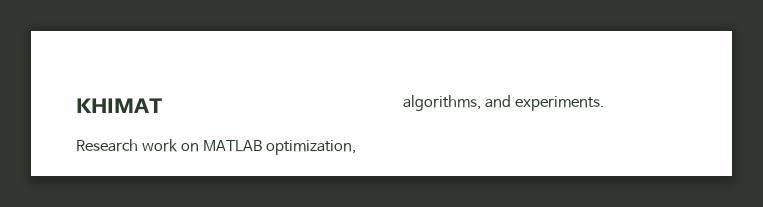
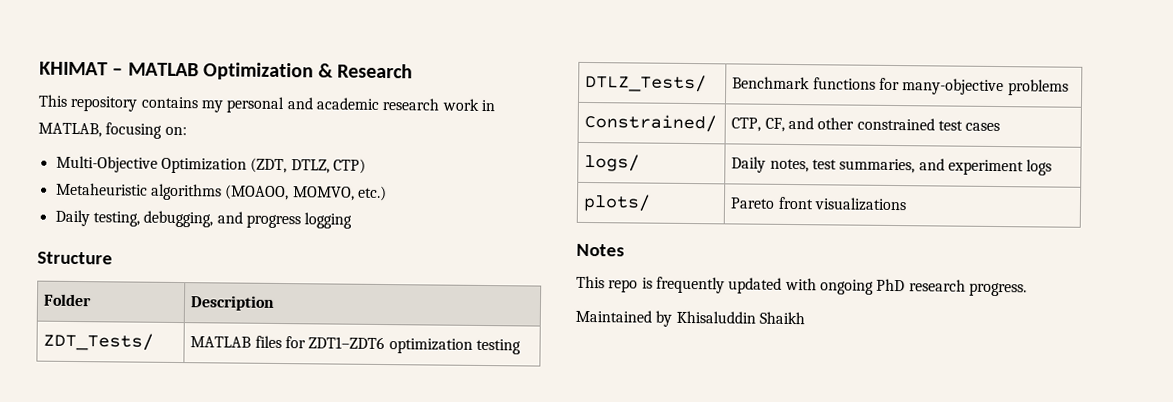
[76,139,356,155] [403,95,604,111] // Research work on MATLAB optimization, algorithms, and experiments. -> [112,62,414,81] [38,94,495,114] [38,122,187,139] [55,155,366,174] [55,182,387,202] [54,209,353,229] [37,251,113,265] [43,293,93,307] [190,295,276,311] [43,332,155,351] [190,335,521,355] [585,73,708,93] [732,76,1069,96] [584,113,718,133] [731,116,1001,132] [584,153,641,172] [731,156,1053,176] [583,193,652,212] [730,196,907,212] [576,243,625,257] [576,275,1027,297] [575,309,805,327] – MATLAB Optimization & Research // This repository contains my personal and academic research work in MATLAB, focusing on: // Multi-Objective Optimization (ZDT, DTLZ, CTP) // Metaheuristic algorithms (MOAOO, MOMVO, etc.) // Daily testing, debugging, and progress logging // Structure // Folder | Description // ZDT_Tests/ | MATLAB files for ZDT1–ZDT6 optimization testing // DTLZ_Tests/ | Benchmark functions for many-objective problems // Constrained/ | CTP, CF, and other constrained test cases // logs/ | Daily notes, test summaries, and experiment logs // plots/ | Pareto front visualizations // Notes // This repo is frequently updated with ongoing PhD research progress. // Maintained by Khisaluddin Shaikh

